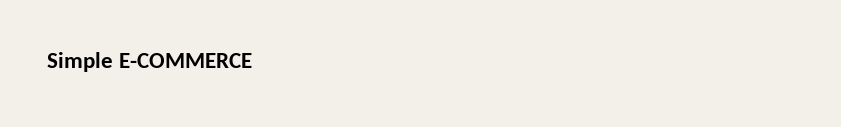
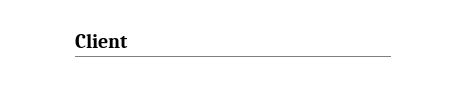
[47,52,253,72] Simple E-COMMERCE -> [75,33,128,48] Client

